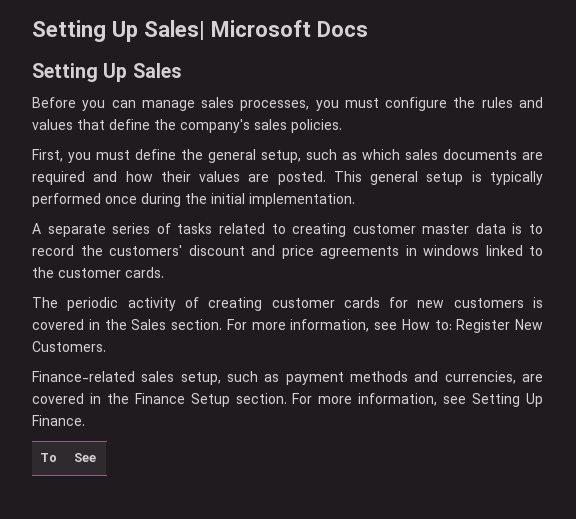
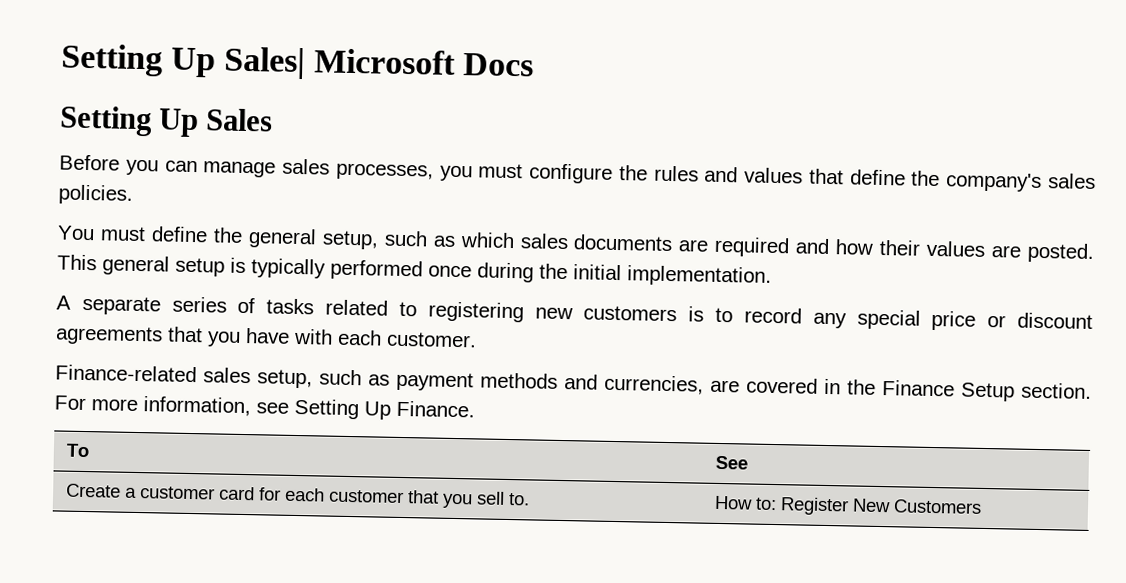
[32,149,91,163] First, you -> [57,225,95,241] You
[292,223,543,237] [32,245,543,259] [32,267,164,278] [32,297,543,311] [32,319,543,333] [32,341,106,352] creating customer master data is to record the customers' discount and price agreements in windows linked to the customer cards. // The periodic activity of creating customer cards for new customers is covered in the Sales section. For more information, see How to: Register New Customers. -> [427,301,1094,331] [55,325,477,348] registering new customers is to record any special price or discount agreements that you have with each customer.
(97, 457) none -> [66,483,531,509] [714,495,983,516] // Create a customer card for each customer that you sell to. | How to: Register New Customers

